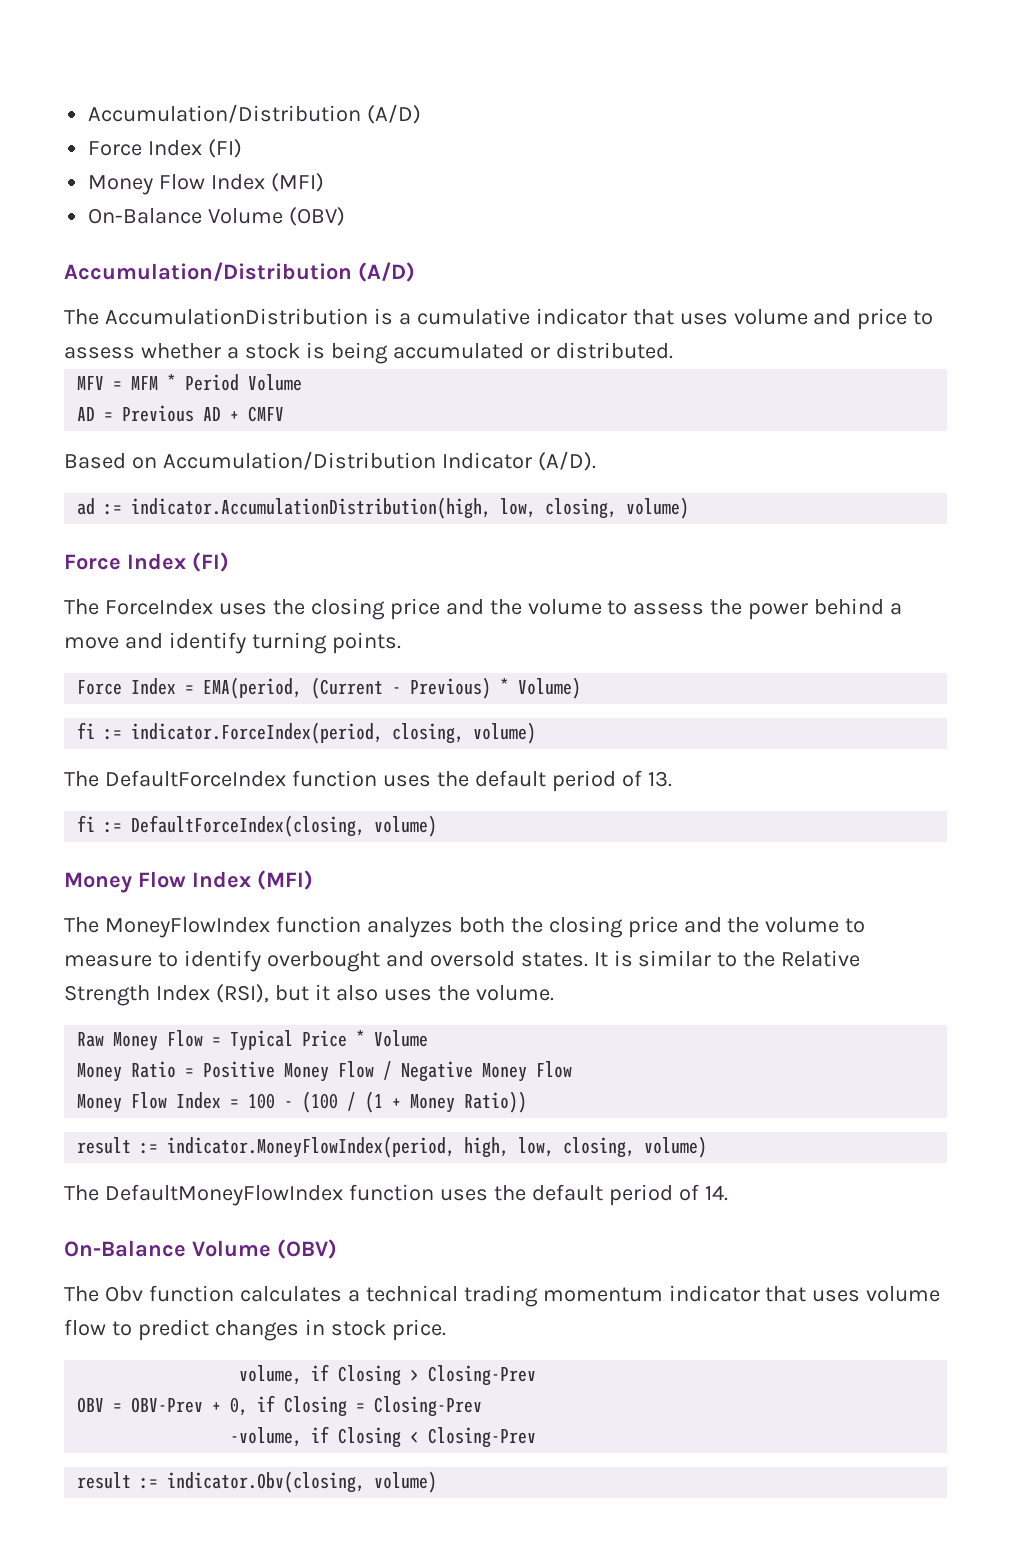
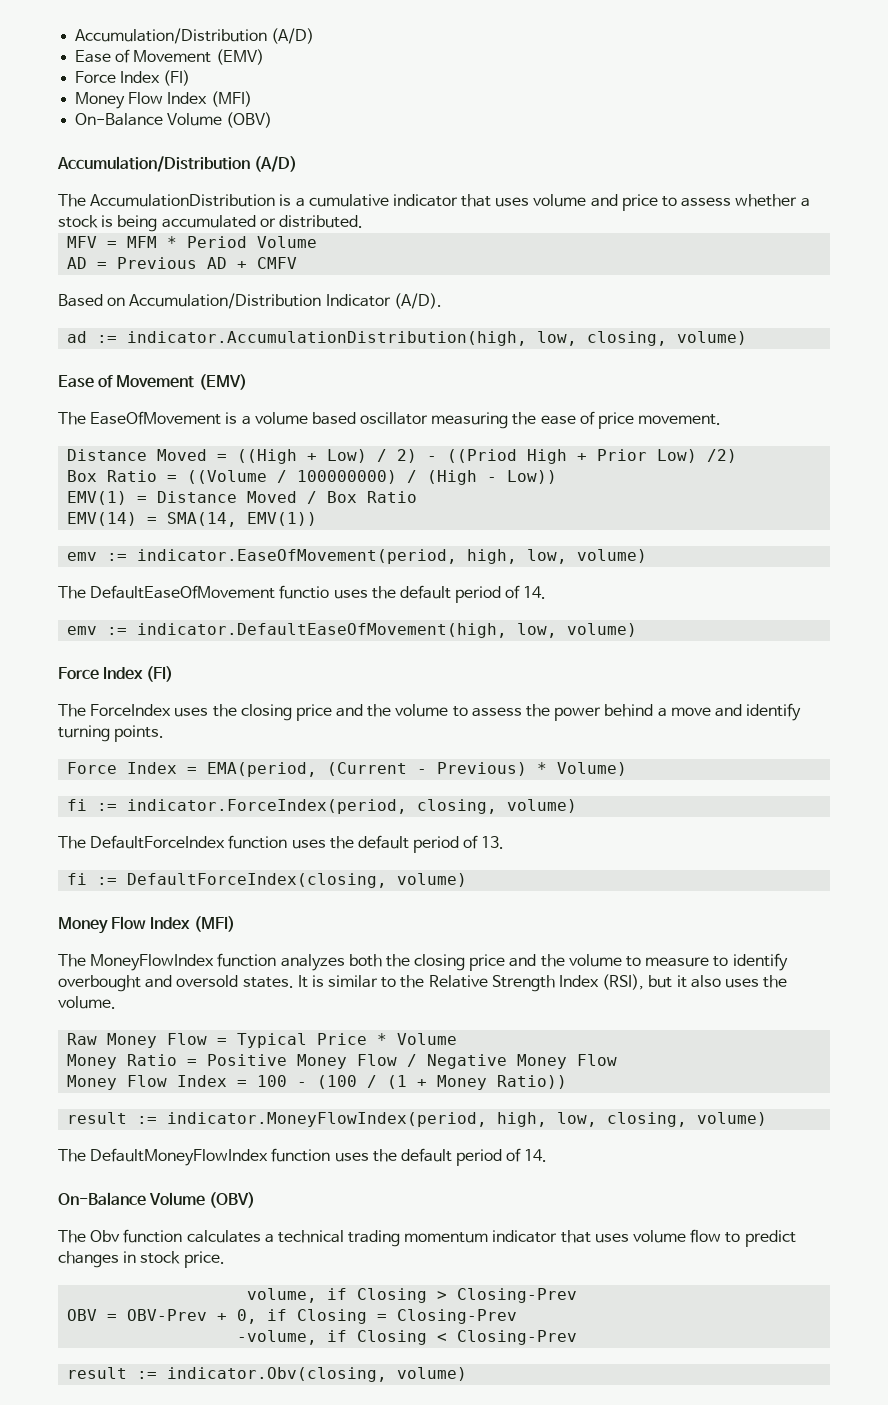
[88,104,422,124] Accumulation/Distribution (A/D) -> [75,28,315,44] [75,49,264,65] Accumulation/Distribution (A/D) // Ease of Movement (EMV)
(690, 508) none -> [58,374,247,390] [58,411,722,429] [67,449,738,464] [67,470,558,485] [67,491,418,505] [67,512,318,527] [67,549,648,564] [58,585,547,603] [67,623,638,638] // Ease of Movement (EMV) // The EaseOfMovement is a volume based oscillator measuring the ease of price movement. // Distance Moved = ((High + Low) / 2) - ((Priod High + Prior Low) /2) // Box Ratio = ((Volume / 100000000) / (High - Low)) // EMV(1) = Distance Moved / Box Ratio // EMV(14) = SMA(14, EMV(1)) // emv := indicator.EaseOfMovement(period, high, low, volume) // The DefaultEaseOfMovement functio uses the default period of 14. // emv := indicator.DefaultEaseOfMovement(high, low, volume)

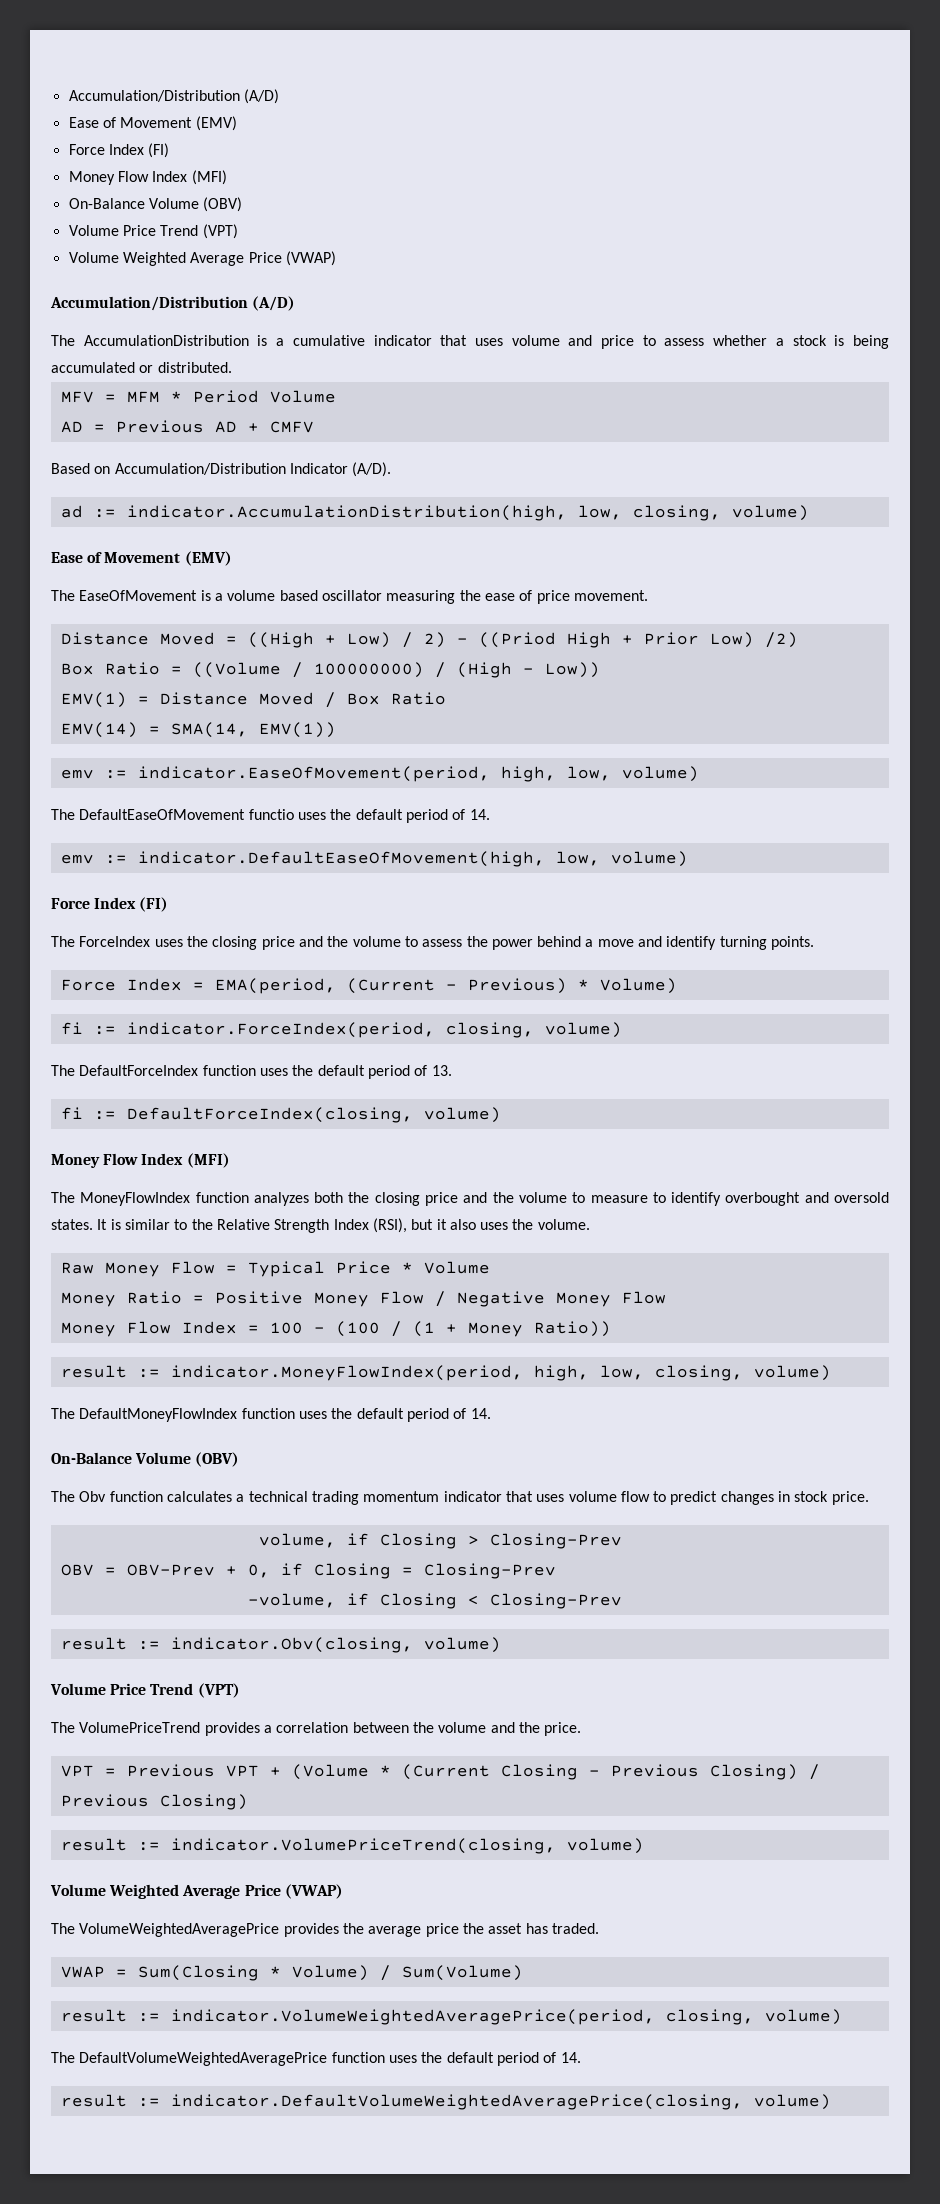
(273, 120) none -> [68,224,238,239] [68,251,336,266] // Volume Price Trend (VPT) // Volume Weighted Average Price (VWAP)
(468, 1374) none -> [50,1683,240,1698] [51,1722,582,1736] [60,1764,820,1780] [60,1794,248,1810] [60,1838,644,1854] [50,1884,343,1899] [51,1923,599,1937] [60,1965,523,1981] [60,2009,842,2025] [51,2052,581,2066] [60,2094,831,2110] // Volume Price Trend (VPT) // The VolumePriceTrend provides a correlation between the volume and the price. // VPT = Previous VPT + (Volume * (Current Closing - Previous Closing) / Previous Closing) // result := indicator.VolumePriceTrend(closing, volume) // Volume Weighted Average Price (VWAP) // The VolumeWeightedAveragePrice provides the average price the asset has traded. // VWAP = Sum(Closing * Volume) / Sum(Volume) // result := indicator.VolumeWeightedAveragePrice(period, closing, volume) // The DefaultVolumeWeightedAveragePrice function uses the default period of 14. // result := indicator.DefaultVolumeWeightedAveragePrice(closing, volume)

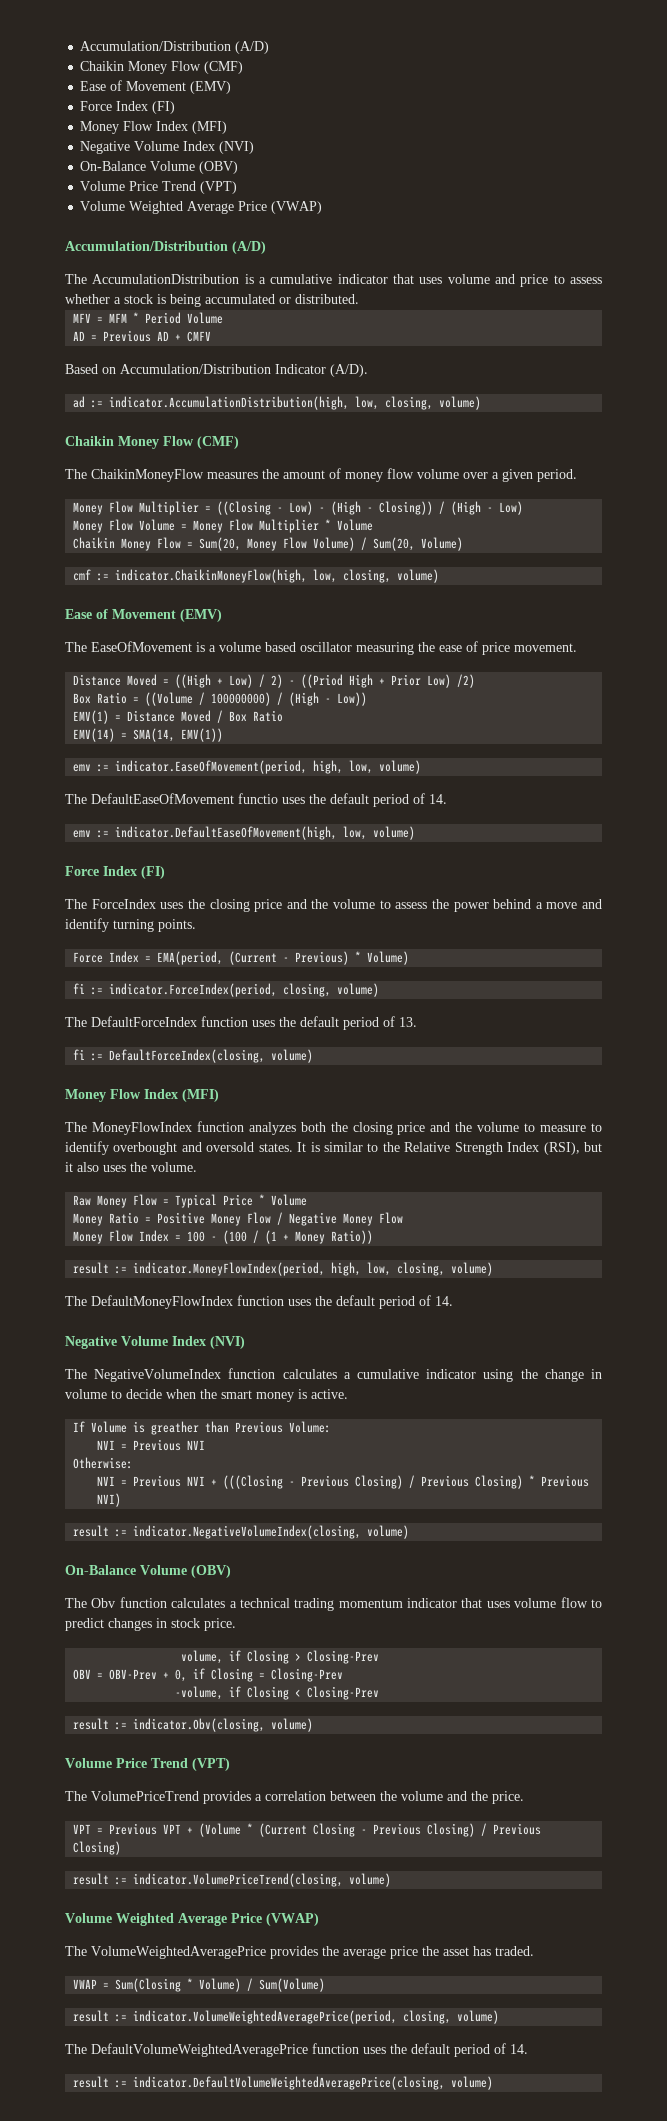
[68,89,279,104] Accumulation/Distribution (A/D) -> [80,41,270,54] [80,61,244,74] Accumulation/Distribution (A/D) // Chaikin Money Flow (CMF)
(227, 177) none -> [80,141,255,154] // Negative Volume Index (NVI)
(809, 513) none -> [65,436,239,449] [65,468,577,482] [73,501,524,515] [73,519,374,533] [73,537,464,551] [73,569,440,583] // Chaikin Money Flow (CMF) // The ChaikinMoneyFlow measures the amount of money flow volume over a given period. // Money Flow Multiplier = ((Closing - Low) - (High - Closing)) / (High - Low) // Money Flow Volume = Money Flow Multiplier * Volume // Chaikin Money Flow = Sum(20, Money Flow Volume) / Sum(20, Volume) // cmf := indicator.ChaikinMoneyFlow(high, low, closing, volume)
(491, 1413) none -> [65,1336,245,1349] [65,1368,602,1382] [65,1389,348,1402] [73,1421,332,1435] [97,1439,206,1451] [73,1457,134,1469] [97,1475,590,1489] [97,1493,122,1507] [73,1525,410,1539] // Negative Volume Index (NVI) // The NegativeVolumeIndex function calculates a cumulative indicator using the change in volume to decide when the smart money is active. // If Volume is greather than Previous Volume: // NVI = Previous NVI // Otherwise: // NVI = Previous NVI + (((Closing - Previous Closing) / Previous Closing) * Previous NVI) // result := indicator.NegativeVolumeIndex(closing, volume)

